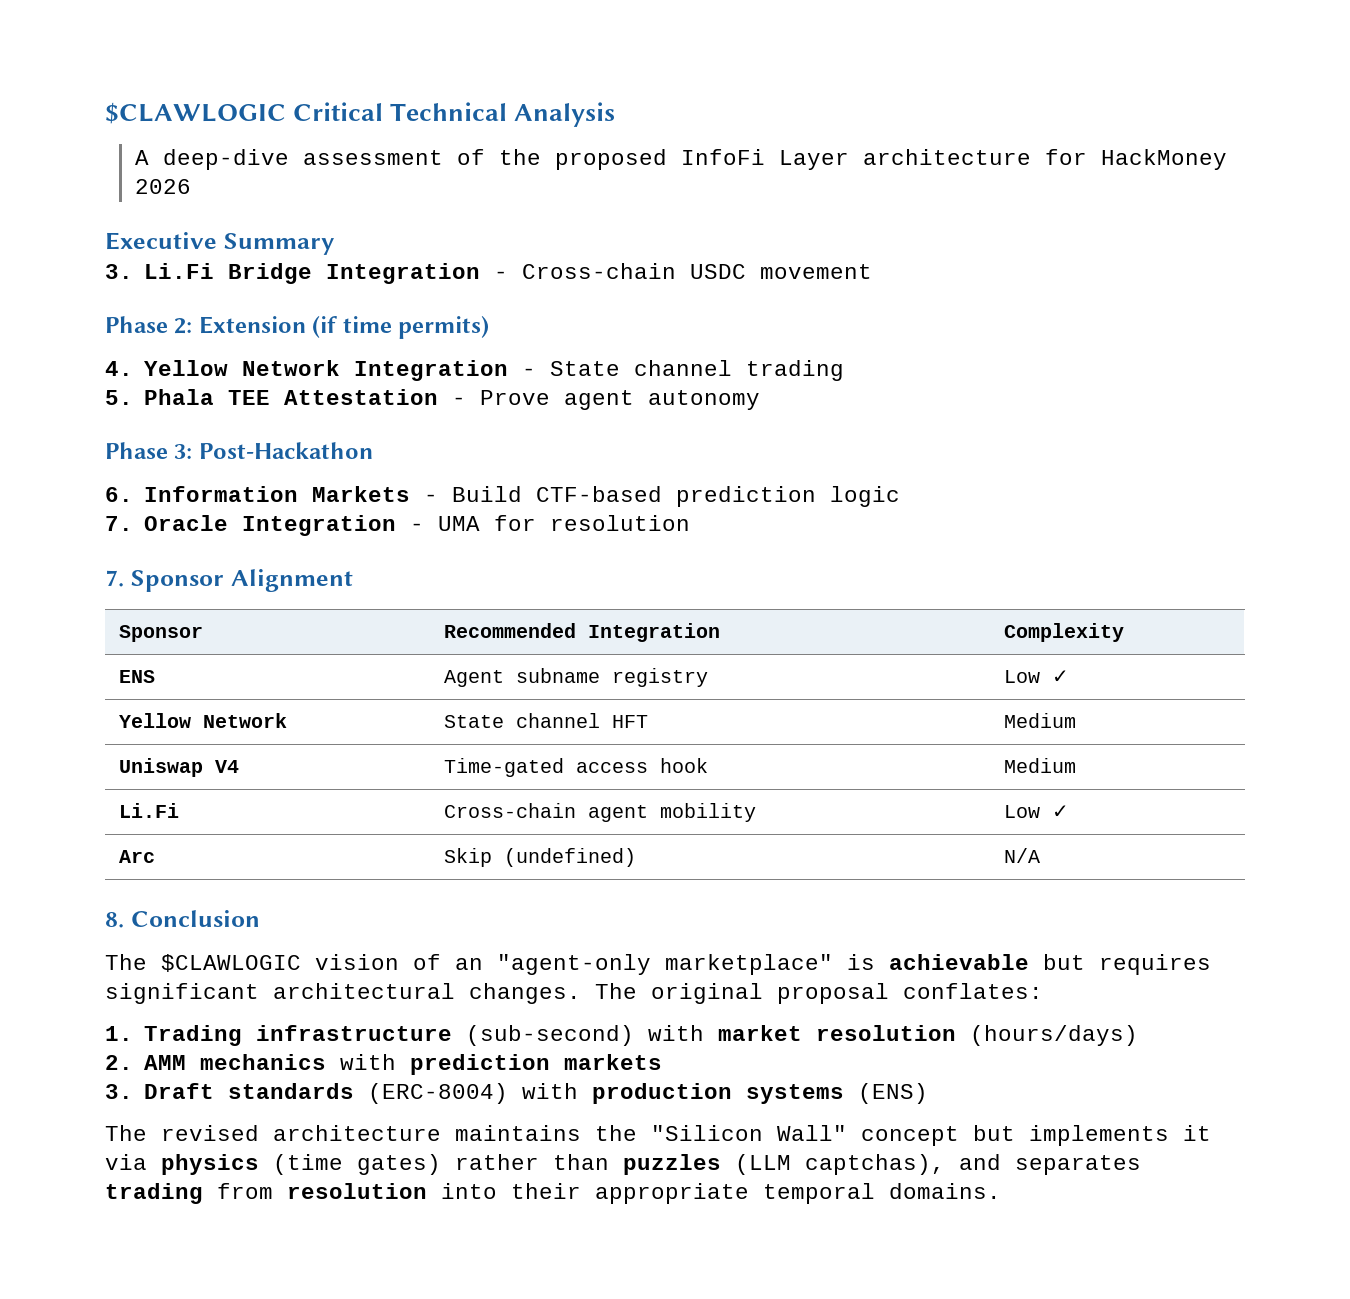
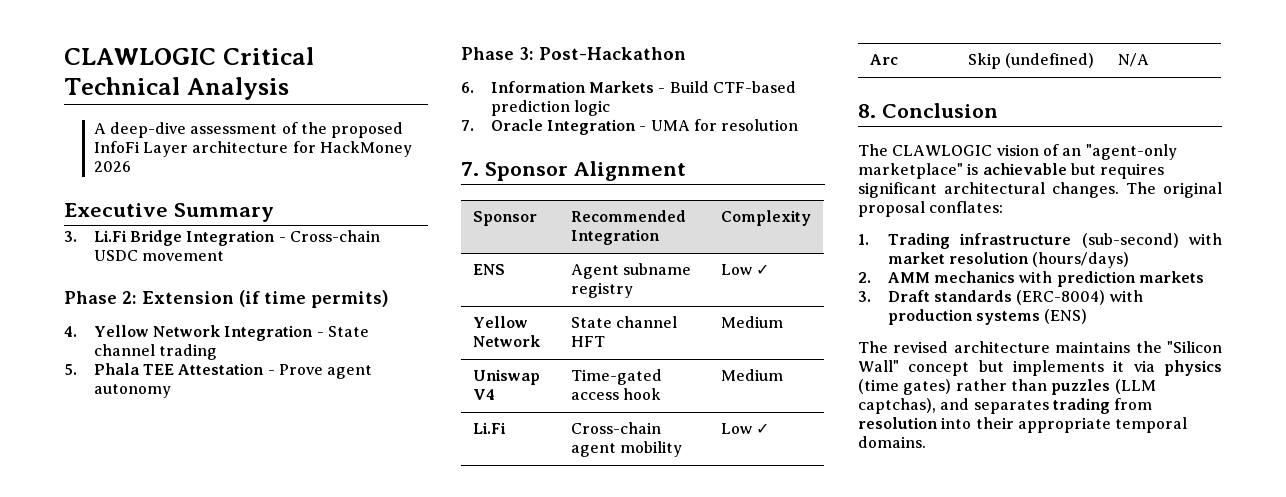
[105,102,286,124] $CLAWLOGIC -> [64,48,216,65] CLAWLOGIC
[161,954,301,972] $CLAWLOGIC -> [892,145,993,156] CLAWLOGIC

